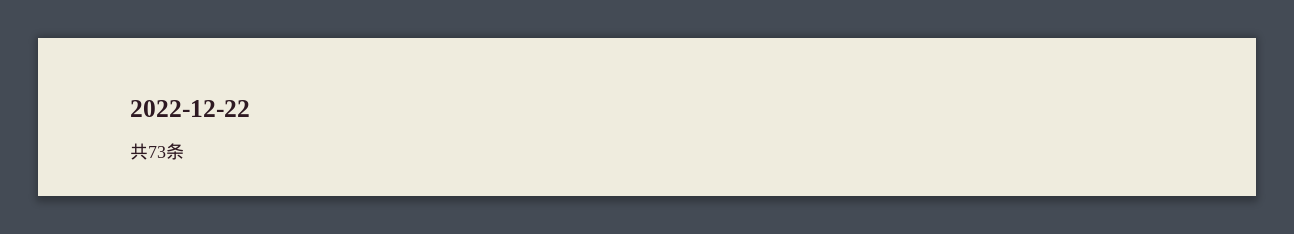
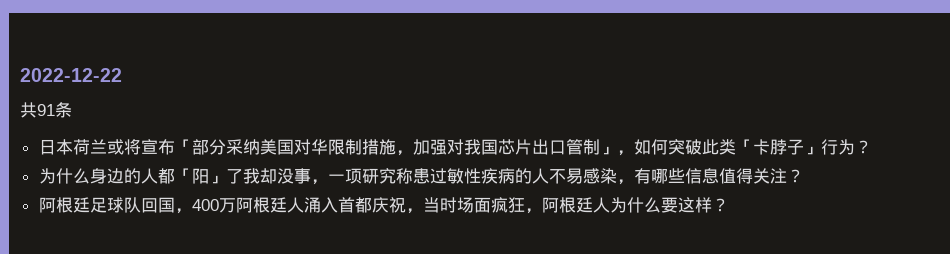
[148,146,166,158] 73 -> [37,104,55,116] 91
(184, 151) none -> [38,139,872,156] [38,168,804,185] [38,197,729,214] // 日本荷兰或将宣布「部分采纳美国对华限制措施，加强对我国芯片出口管制」，如何突破此类「卡脖子」行为？ // 为什么身边的人都「阳」了我却没事，一项研究称患过敏性疾病的人不易感染，有哪些信息值得关注？ // 阿根廷足球队回国，400万阿根廷人涌入首都庆祝，当时场面疯狂，阿根廷人为什么要这样？

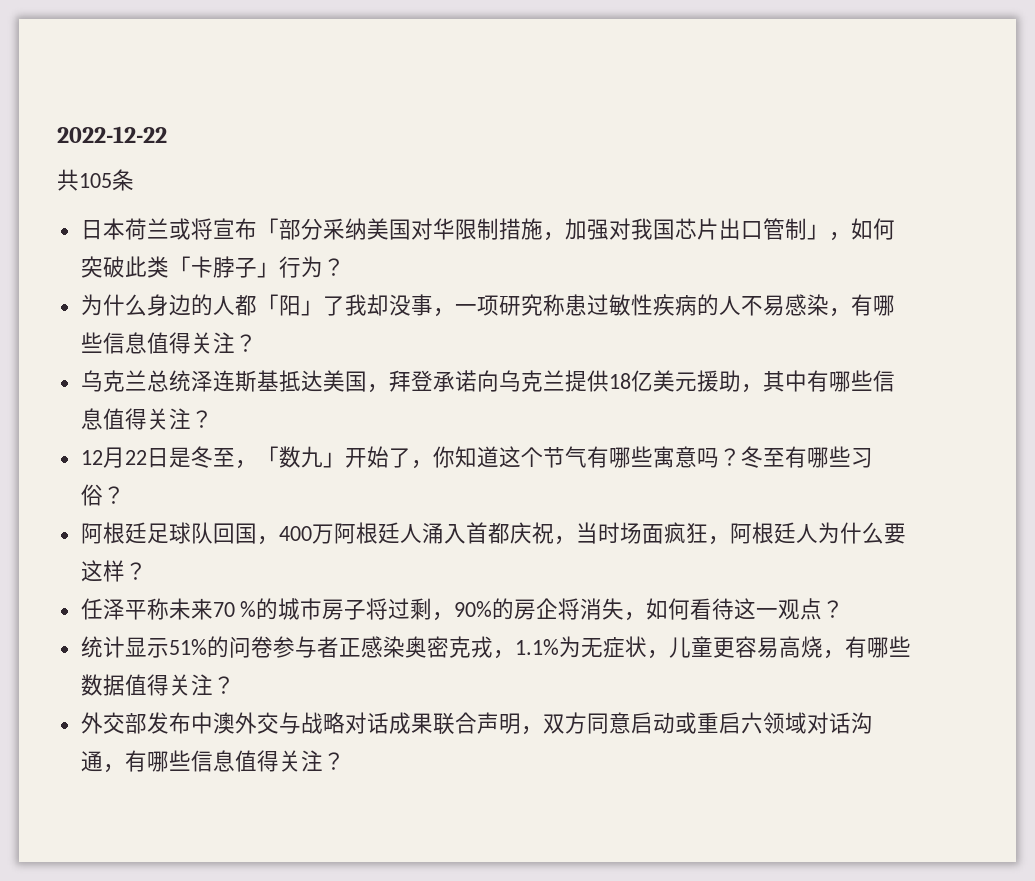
[37,104,55,116] 91 -> [79,173,112,188] 105
(804, 176) none -> [80,370,895,393] [80,408,213,430] [80,446,873,469] [80,484,125,506] // 乌克兰总统泽连斯基抵达美国，拜登承诺向乌克兰提供18亿美元援助，其中有哪些信息值得关注？ // 12月22日是冬至，「数九」开始了，你知道这个节气有哪些寓意吗？冬至有哪些习俗？
(729, 205) none -> [80,598,845,621] [80,636,911,659] [80,674,235,696] [80,712,873,735] [80,750,345,773] // 任泽平称未来70 %的城市房子将过剩，90%的房企将消失，如何看待这一观点？ // 统计显示51%的问卷参与者正感染奥密克戎，1.1%为无症状，儿童更容易高烧，有哪些数据值得关注？ // 外交部发布中澳外交与战略对话成果联合声明，双方同意启动或重启六领域对话沟通，有哪些信息值得关注？

